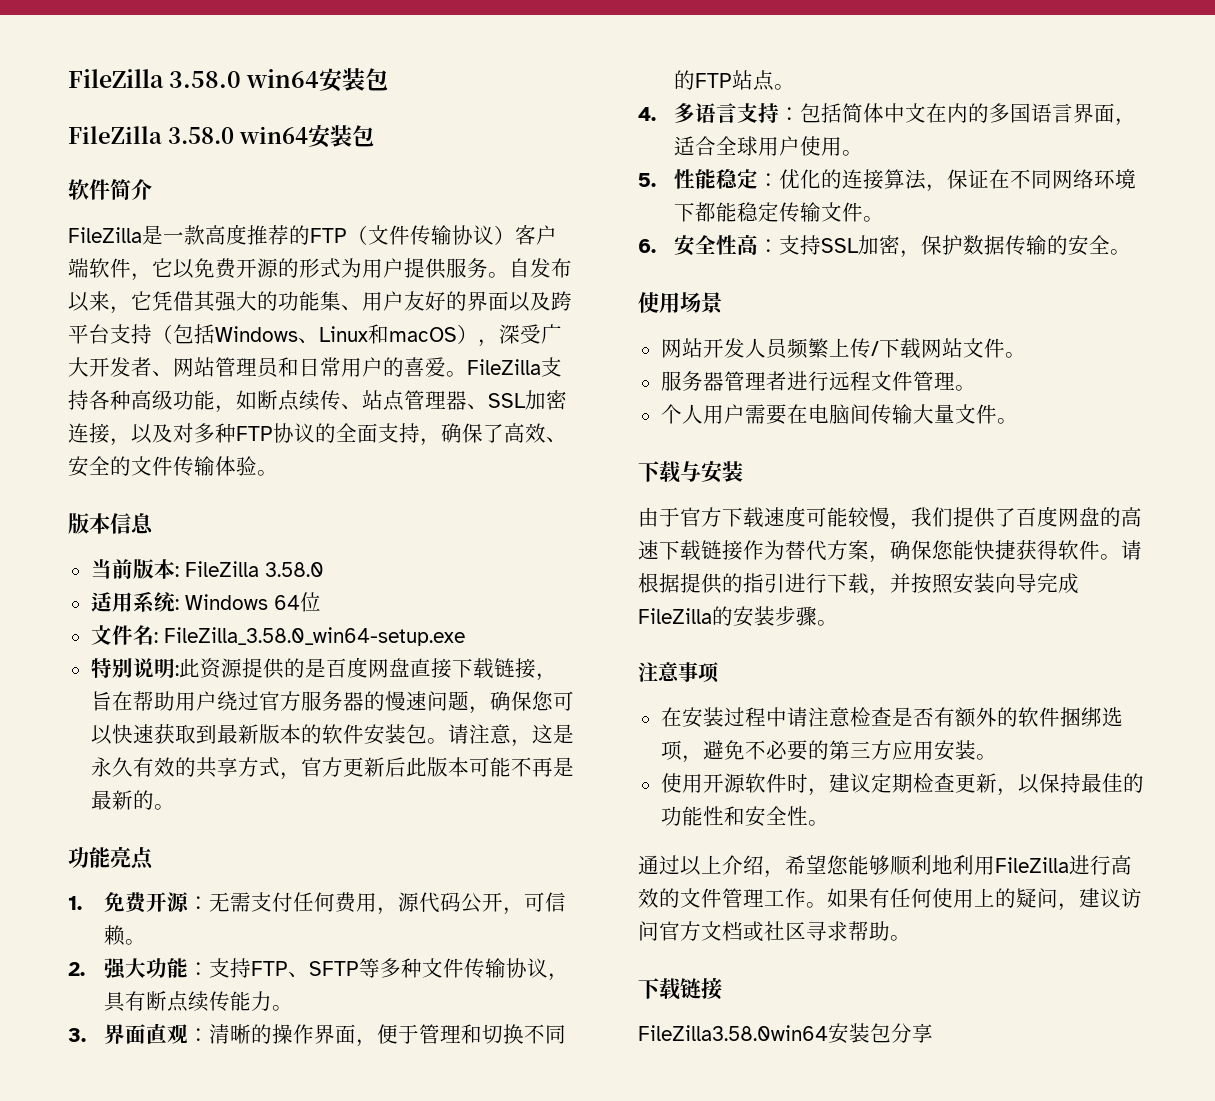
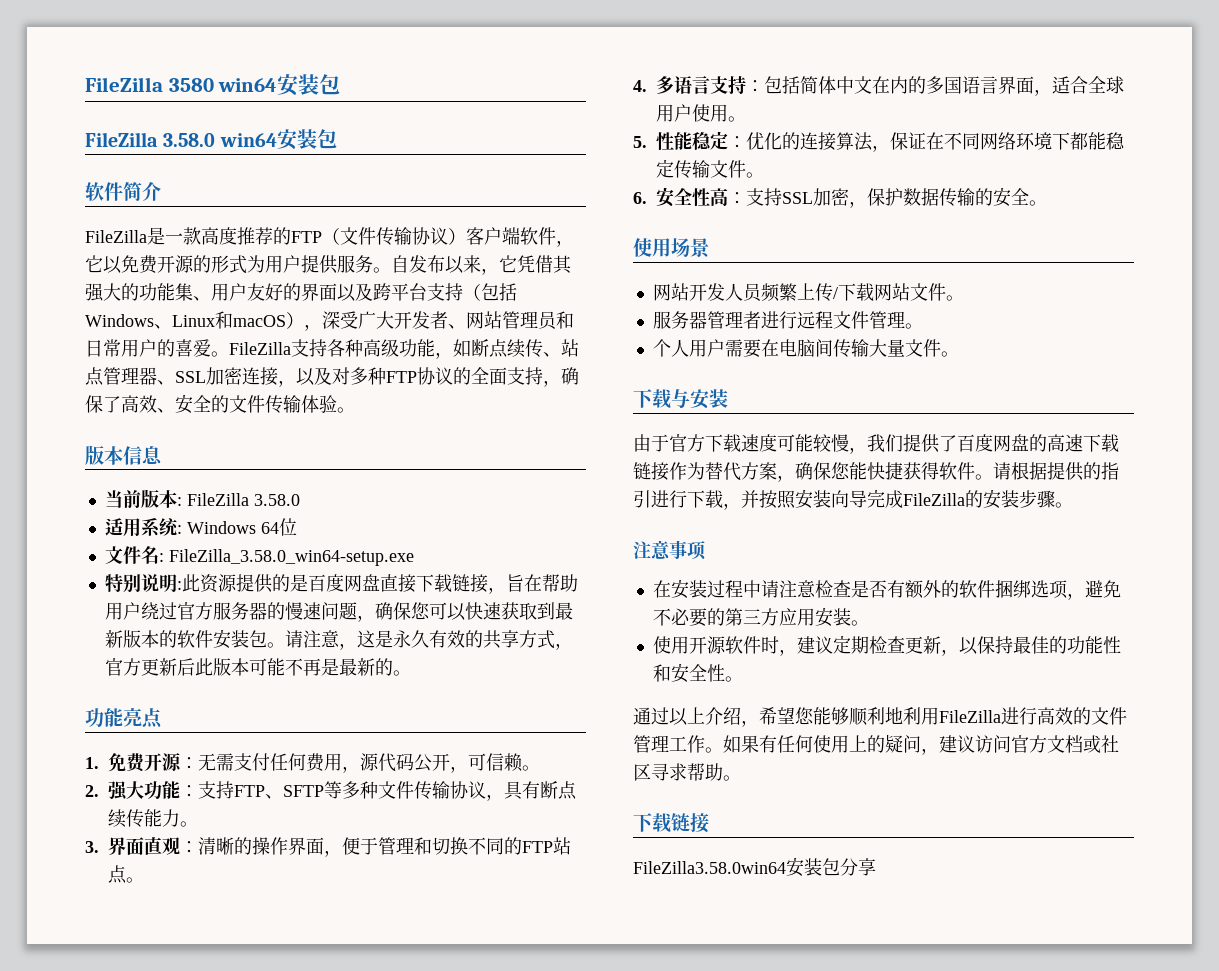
[68,69,242,88] FileZilla 3.58.0 -> [85,77,214,92] FileZilla 3580

